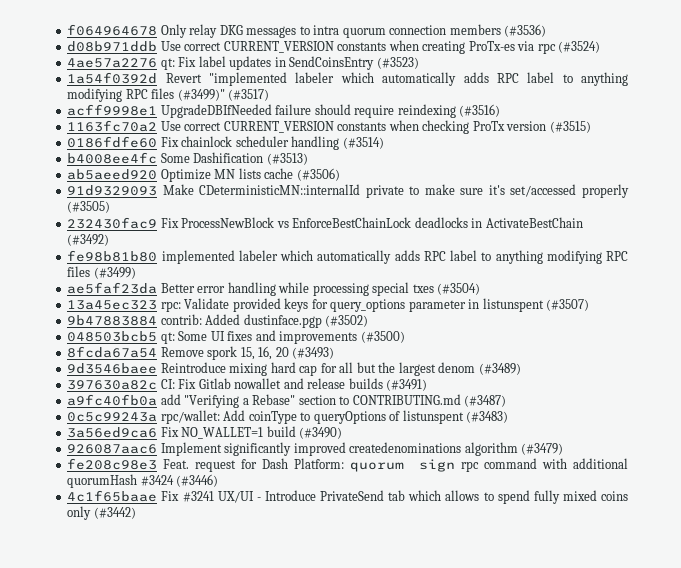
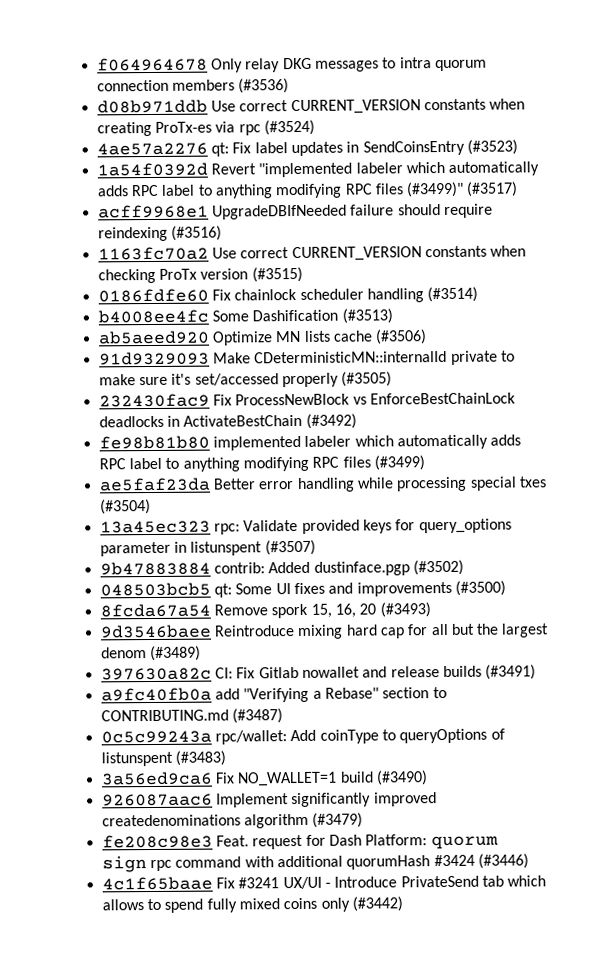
[67,104,158,116] acff9998e1 -> [97,204,209,219] acff9968e1

